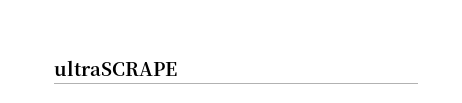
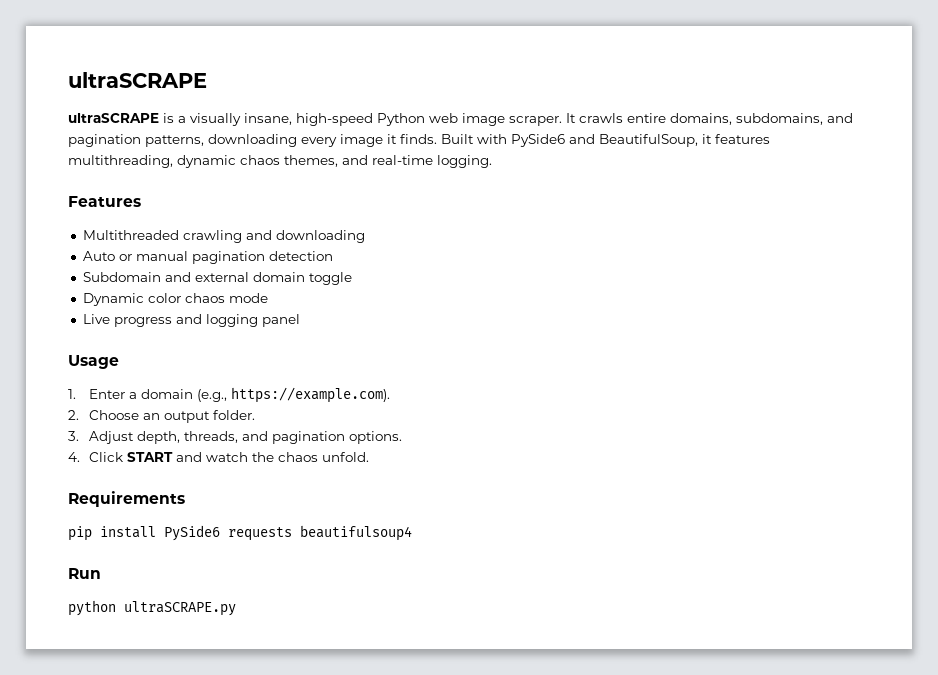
[54,60,177,76] ultraSCRAPE -> [68,72,207,88] [68,113,853,126] [68,134,770,147] [68,155,492,168] [68,196,141,207] [82,230,365,243] [82,251,333,264] [82,272,352,285] [82,293,268,306] [82,314,300,327] [68,355,119,369] [68,387,390,403] [68,410,255,423] [68,431,402,444] [68,452,369,462] [68,491,185,507] [68,525,412,541] [68,568,101,579] [68,600,236,616] ultraSCRAPE // ultraSCRAPE is a visually insane, high-speed Python web image scraper. It crawls entire domains, subdomains, and pagination patterns, downloading every image it finds. Built with PySide6 and BeautifulSoup, it features multithreading, dynamic chaos themes, and real-time logging. // Features // Multithreaded crawling and downloading // Auto or manual pagination detection // Subdomain and external domain toggle // Dynamic color chaos mode // Live progress and logging panel // Usage // 1. Enter a domain (e.g., https://example.com). // 2. Choose an output folder. // 3. Adjust depth, threads, and pagination options. // 4. Click START and watch the chaos unfold. // Requirements // pip install PySide6 requests beautifulsoup4 // Run // python ultraSCRAPE.py

